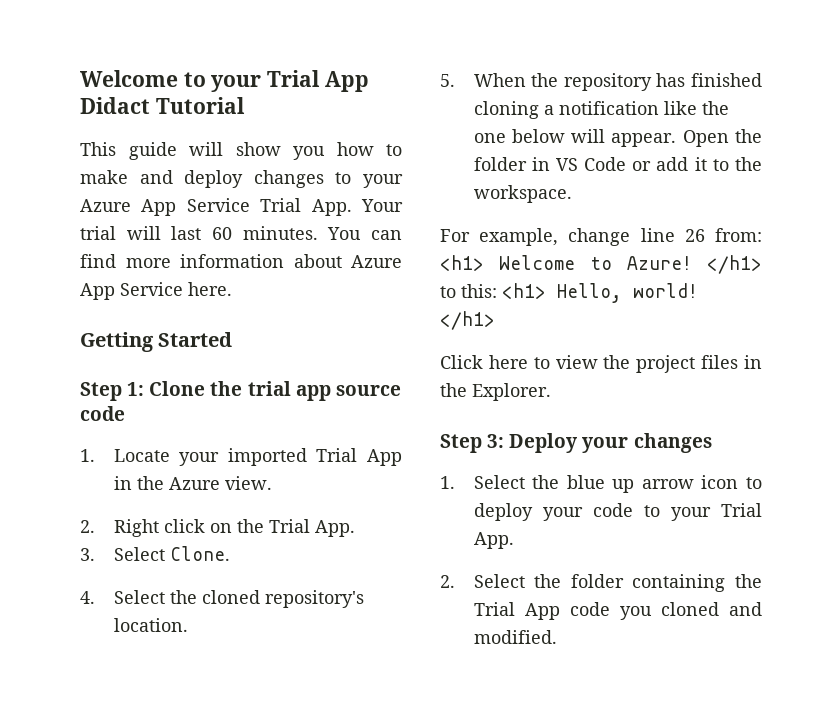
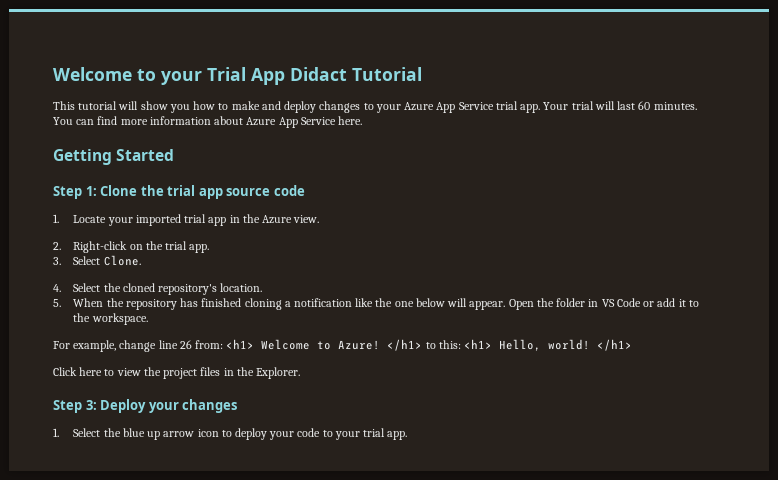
[128,142,177,160] guide -> [78,101,118,110] tutorial
[260,198,352,216] Trial App. -> [495,101,541,113] trial app.
[316,448,402,466] Trial App -> [184,214,227,226] trial app
[113,519,355,537] Right click on the Trial App. -> [73,241,210,253] Right-click on the trial app.
[721,503,762,517] [473,532,514,549] [440,574,762,592] [473,602,762,620] [473,630,557,644] Trial App. // 2. Select the folder containing the Trial App code you cloned and modified. -> [363,428,408,440] trial app.

